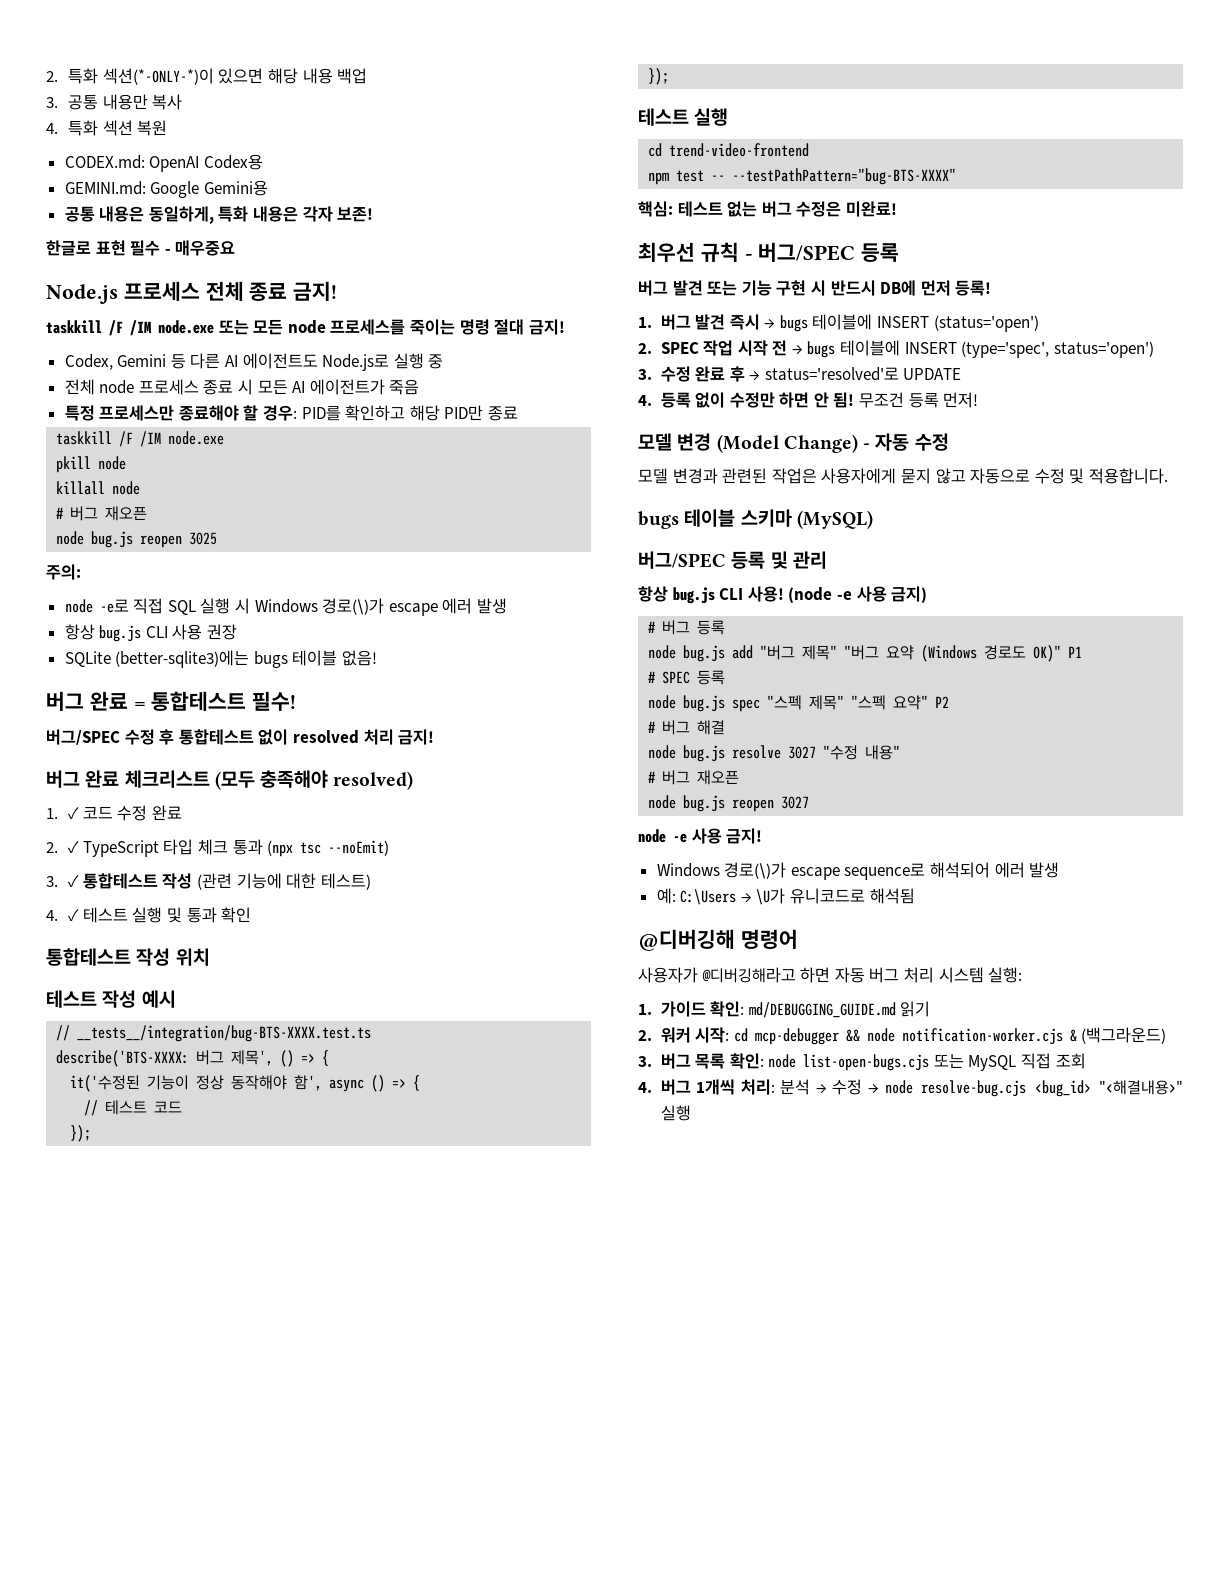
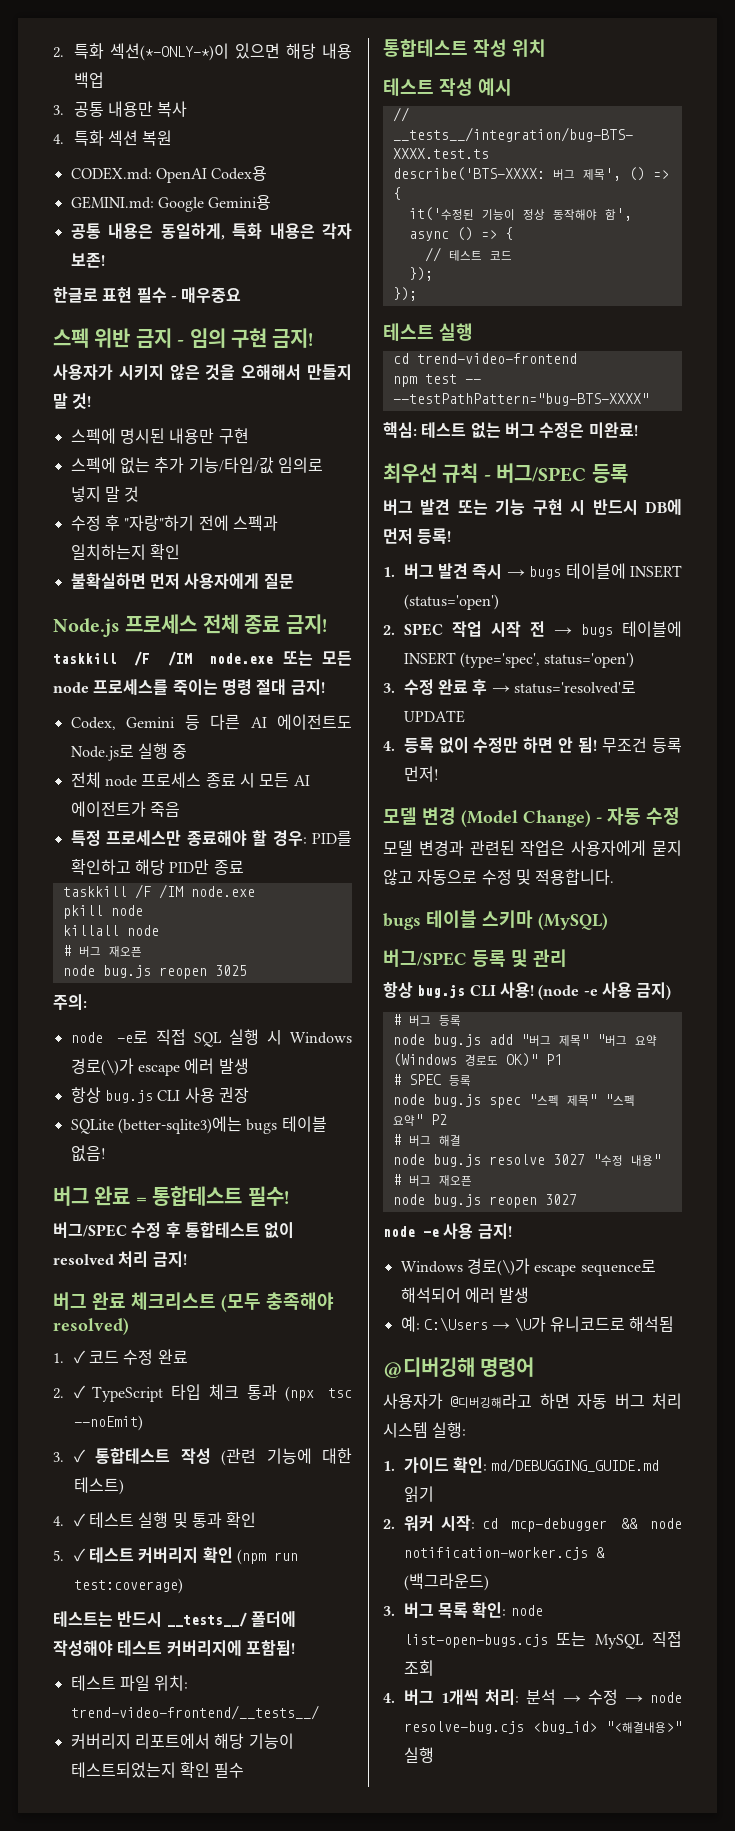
(236, 248) none -> [53,328,314,348] [53,364,352,380] [53,393,92,409] [70,428,249,444] [70,457,323,474] [70,486,140,502] [70,515,278,531] [70,544,180,560] [70,573,294,590] // 스펙 위반 금지 - 임의 구현 금지! // 사용자가 시키지 않은 것을 오해해서 만들지 말 것! // 스펙에 명시된 내용만 구현 // 스펙에 없는 추가 기능/타입/값 임의로 넣지 말 것 // 수정 후 "자랑"하기 전에 스펙과 일치하는지 확인 // 불확실하면 먼저 사용자에게 질문
(252, 915) none -> [53,1547,298,1565] [73,1578,183,1594] [53,1611,296,1627] [53,1640,295,1656] [70,1675,189,1691] [70,1705,319,1720] [70,1733,294,1749] [70,1762,245,1778] // 5. ✓ 테스트 커버리지 확인 (npm run test:coverage) // 테스트는 반드시 __tests__/ 폴더에 작성해야 테스트 커버리지에 포함됨! // 테스트 파일 위치: trend-video-frontend/__tests__/ // 커버리지 리포트에서 해당 기능이 테스트되었는지 확인 필수

